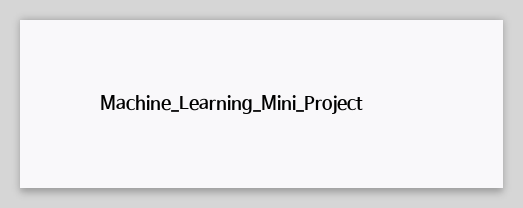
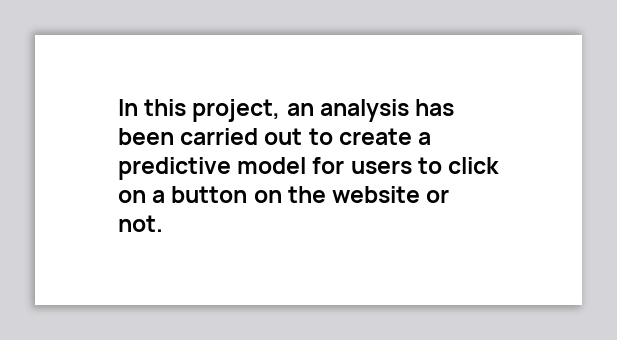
[100,95,363,115] Machine_Learning_Mini_Project -> [118,99,455,122] [118,128,432,145] [118,157,500,180] [118,186,450,203] [118,215,163,232] In this project, an analysis has been carried out to create a predictive model for users to click on a button on the website or not.

